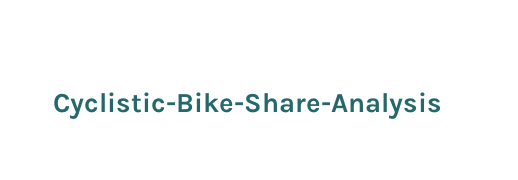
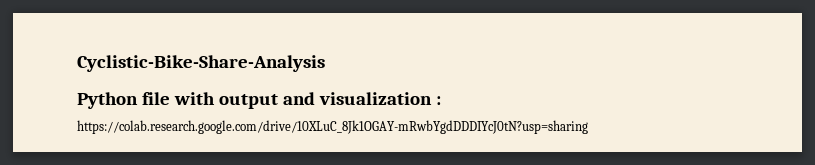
(442, 105) none -> [77,92,441,109] [77,120,588,134] // Python file with output and visualization : // https://colab.research.google.com/drive/10XLuC_8Jk1OGAY-mRwbYgdDDDIYcJ0tN?usp=sharing

